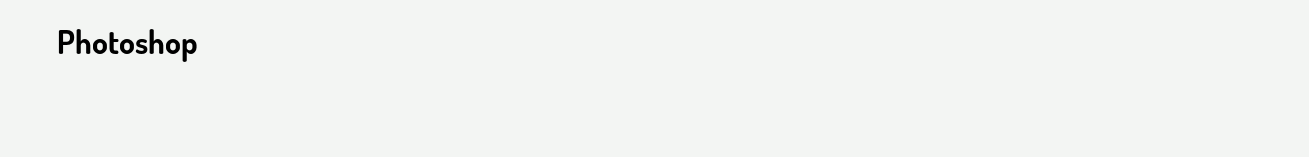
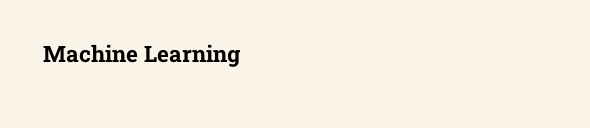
[57,29,198,62] Photoshop -> [43,44,242,67] Machine Learning

